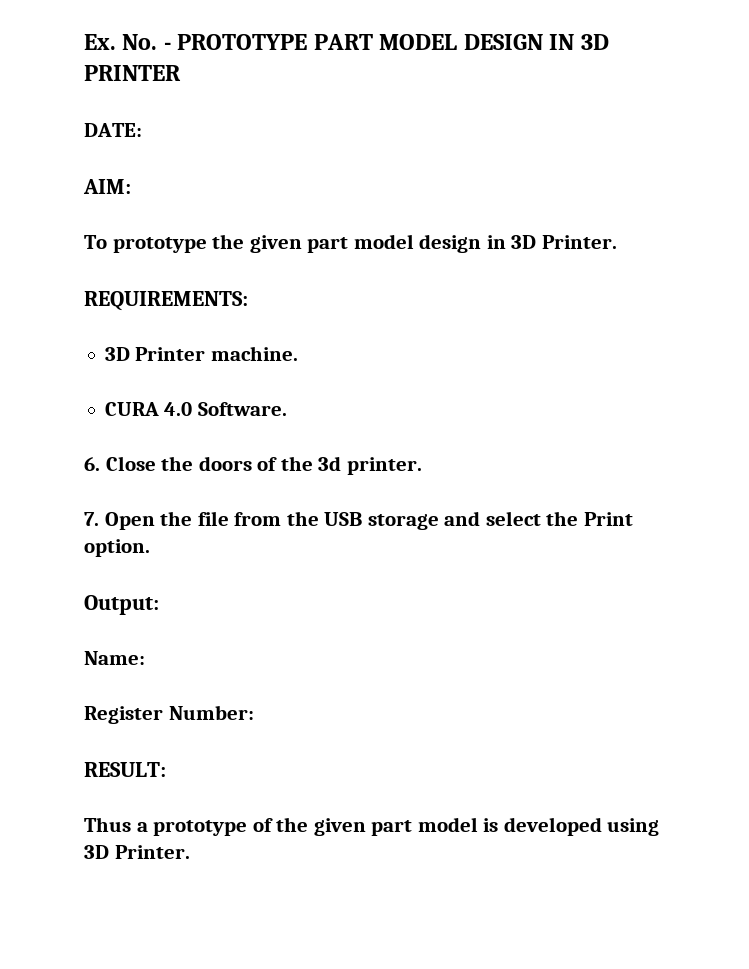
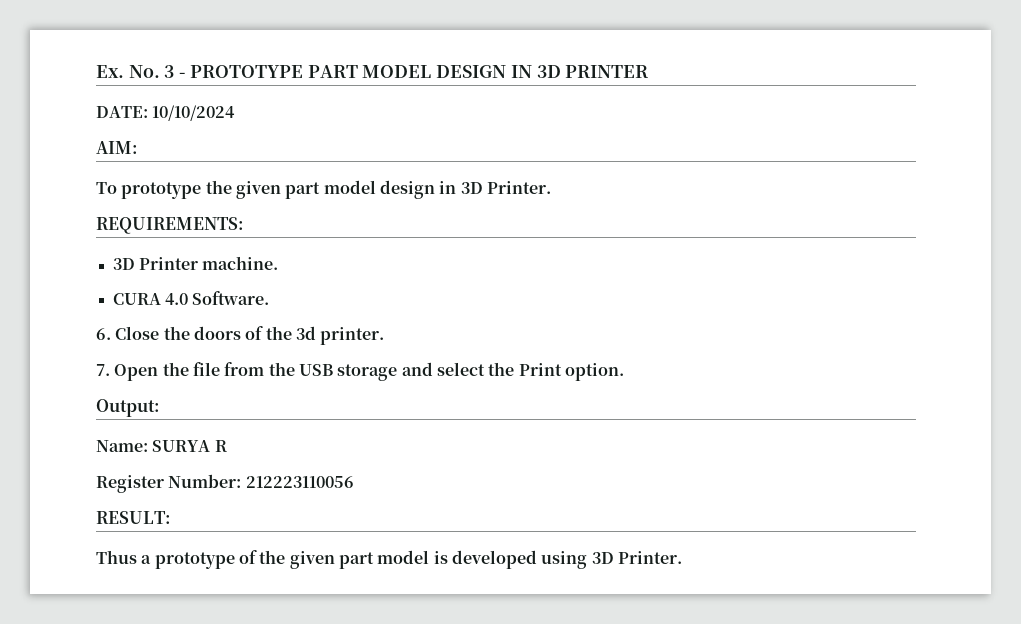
(158, 42) none -> [164,65,175,78] 3
(142, 130) none -> [152,105,236,121] 10/10/2024
(145, 658) none -> [152,440,227,452] SURYA R
(254, 712) none -> [245,476,354,488] 212223110056

